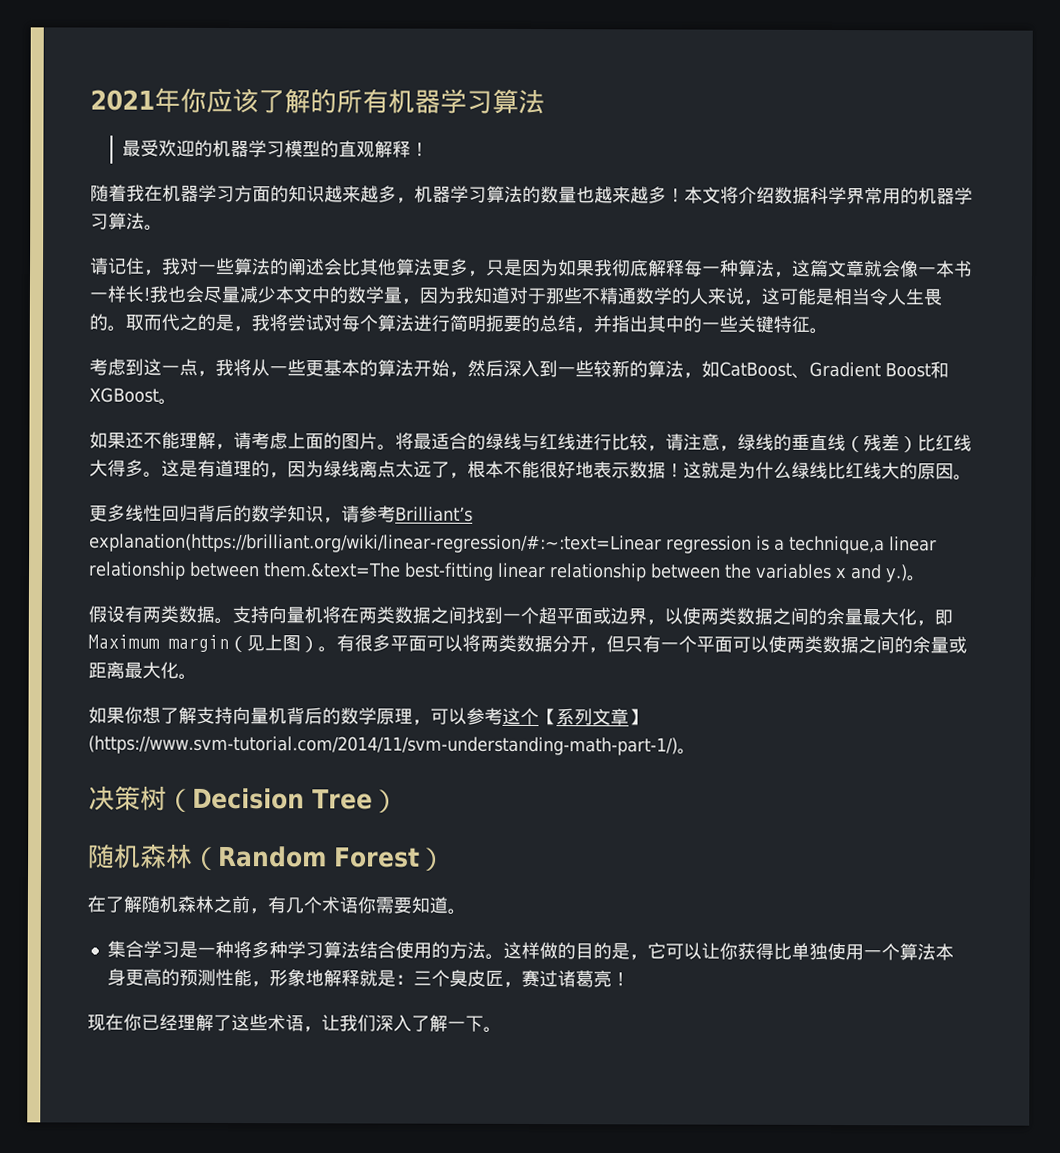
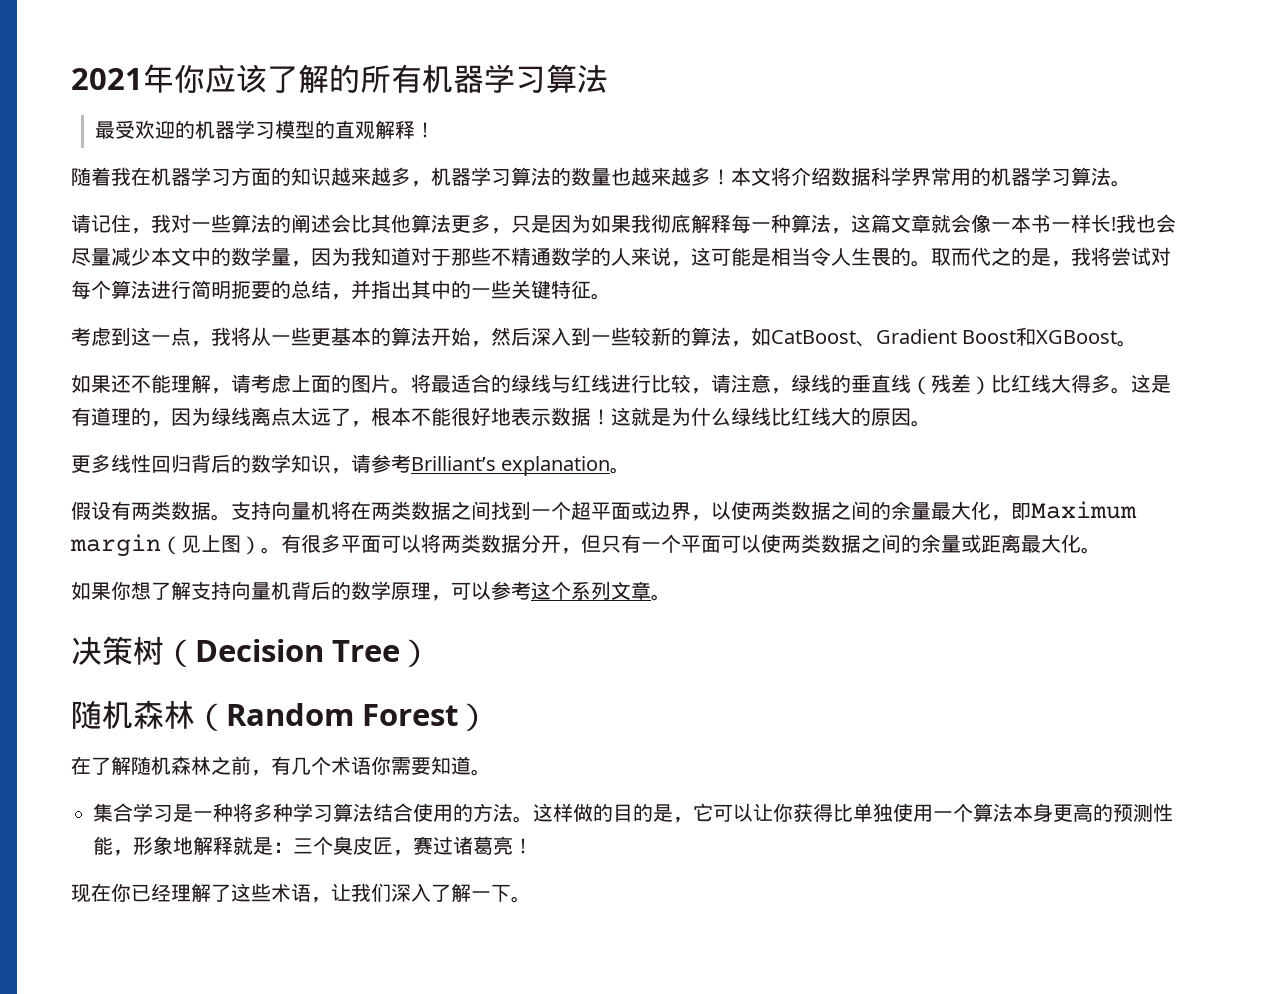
[89,533,937,555] [88,561,908,583] explanation(https://brilliant.org/wiki/linear-regression/#:~:text=Linear regression is a technique,a linear relationship between them.&text=The best-fitting linear relationship between the variables x and y.) -> [501,456,611,476] explanation
[538,708,557,726] 【 -> (571, 590) none
[628,708,647,726] [88,735,678,756] 】(https://www.svm-tutorial.com/2014/11/svm-understanding-math-part-1/) -> (651, 590) none

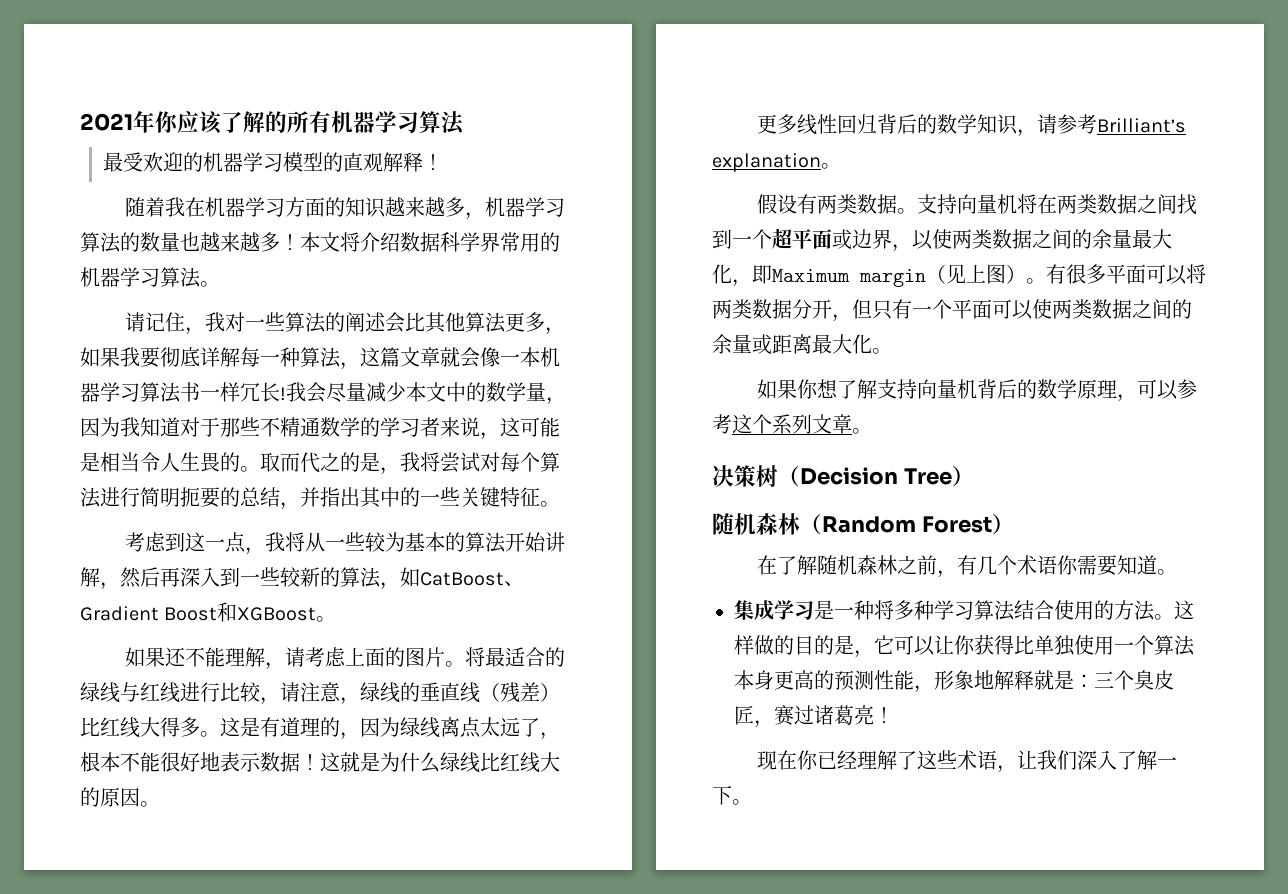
[511,214,731,233] 只是因为如果我彻底解释 -> [80,347,240,368] 如果我要彻底详解
[1031,214,1091,233] 书一样 -> [540,347,560,367] [80,382,260,403] 机器学习算法书一样冗
[1136,214,1156,233] 也 -> (306, 392) none
[611,248,631,266] 人 -> [380,417,440,437] 学习者
[311,328,331,346] 更 -> [365,532,406,552] 较为
[471,327,531,347] ，然后 -> [545,532,566,552] [80,567,180,590] 讲解，然后再
[113,803,133,822] 合 -> [754,600,774,620] 成

